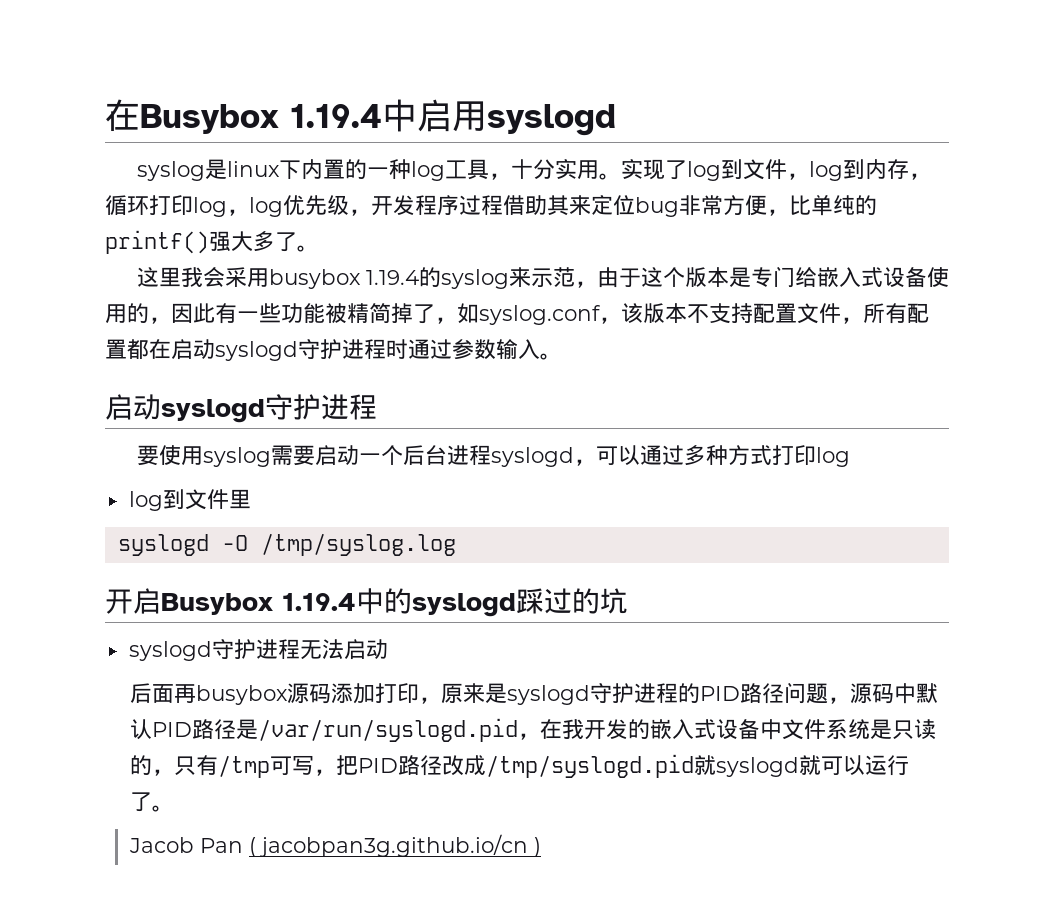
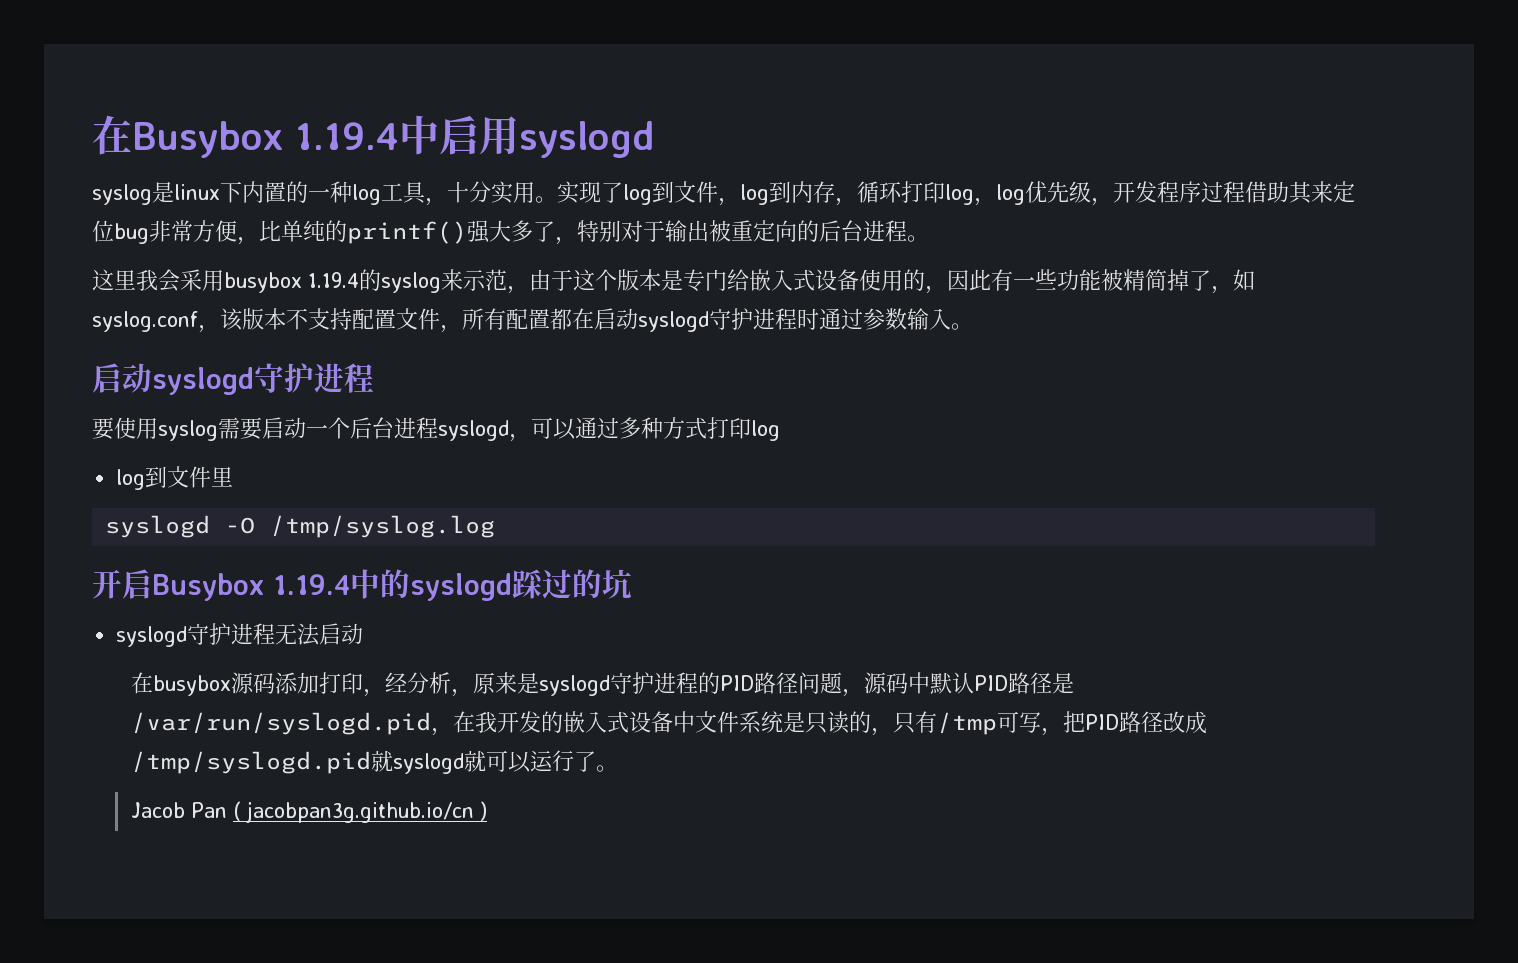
(297, 242) none -> [555,220,907,245] ，特别对于输出被重定向的后台进程
[129,683,196,703] 后面再 -> [130,672,153,694] 在
(441, 700) none -> [384,672,473,697] 经分析，

